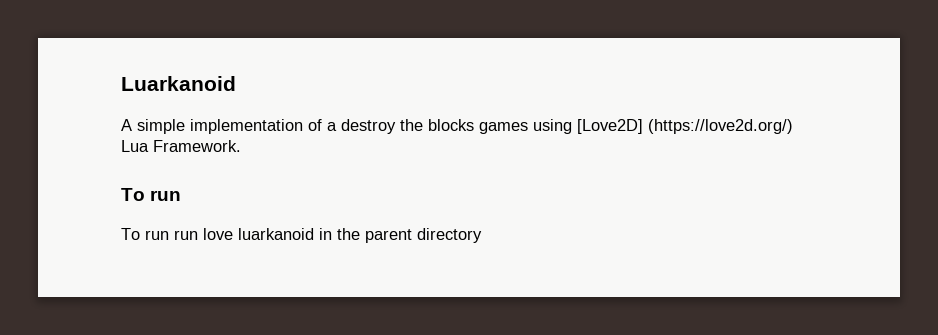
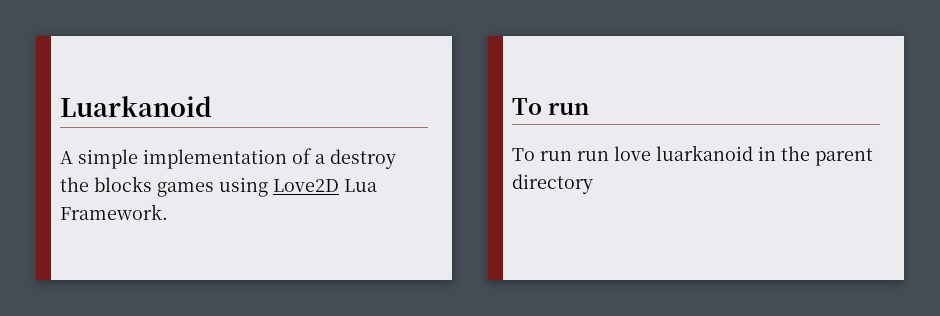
[577,119,793,134] [Love2D] (https://love2d.org/) -> [273,179,339,192] Love2D

